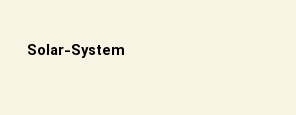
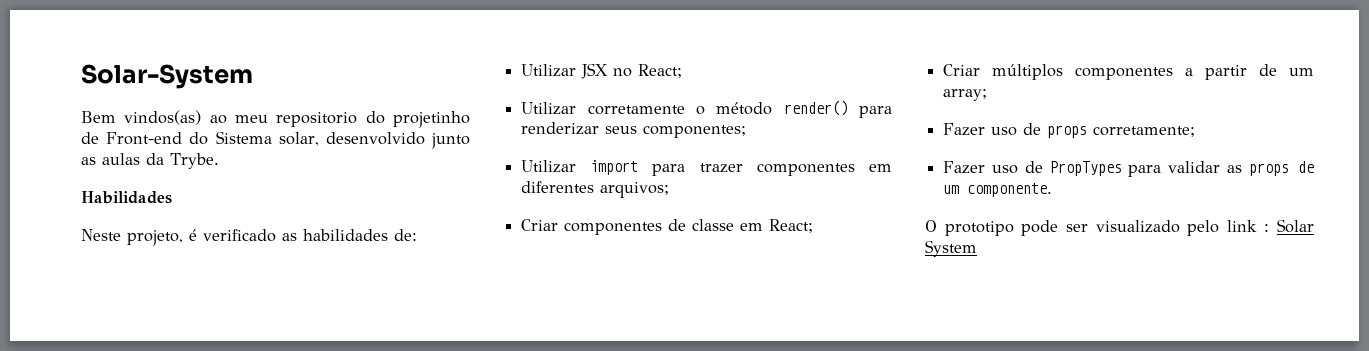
(125, 51) none -> [81,110,470,128] [81,131,470,149] [81,153,219,169] [81,191,172,204] [81,229,417,246] [521,63,683,79] [521,100,892,118] [521,122,747,138] [521,160,892,176] [521,181,670,198] [521,219,814,235] [943,64,1314,80] [943,89,988,101] [943,123,1196,138] [943,161,1314,177] [943,183,1053,197] [925,219,1314,236] [925,240,977,257] // Bem vindos(as) ao meu repositorio do projetinho de Front-end do Sistema solar, desenvolvido junto as aulas da Trybe. // Habilidades // Neste projeto, é verificado as habilidades de: // Utilizar JSX no React; // Utilizar corretamente o método render() para renderizar seus componentes; // Utilizar import para trazer componentes em diferentes arquivos; // Criar componentes de classe em React; // Criar múltiplos componentes a partir de um array; // Fazer uso de props corretamente; // Fazer uso de PropTypes para validar as props de um componente. // O prototipo pode ser visualizado pelo link : Solar System

